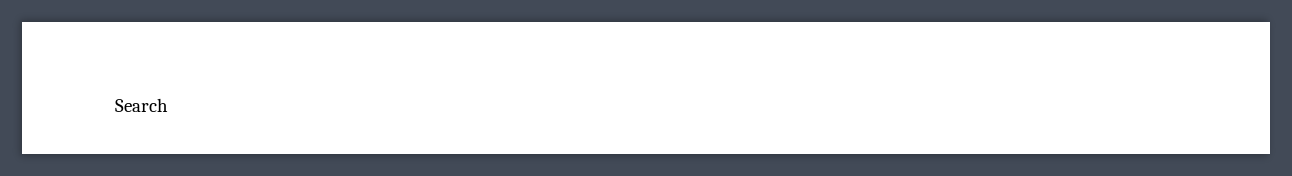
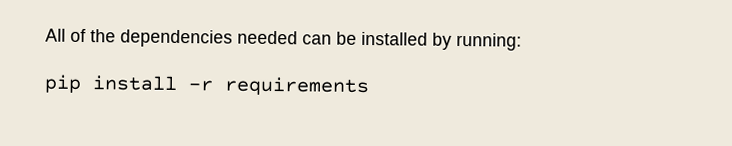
[115,98,168,112] Search -> [45,28,522,51] [44,74,369,97] All of the dependencies needed can be installed by running: // pip install -r requirements

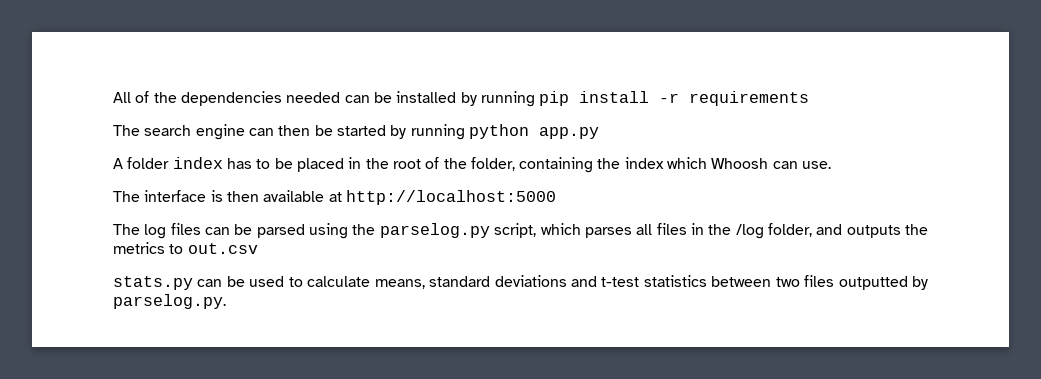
[456,32,522,51] running: // -> [480,91,535,107] running
(369, 86) none -> [113,124,599,140] [113,157,832,173] [113,190,556,205] [113,223,929,239] [113,242,258,254] [113,275,928,290] [113,294,226,309] // The search engine can then be started by running python app.py // A folder index has to be placed in the root of the folder, containing the index which Whoosh can use. // The interface is then available at http://localhost:5000 // The log files can be parsed using the parselog.py script, which parses all files in the /log folder, and outputs the metrics to out.csv // stats.py can be used to calculate means, standard deviations and t-test statistics between two files outputted by parselog.py.

